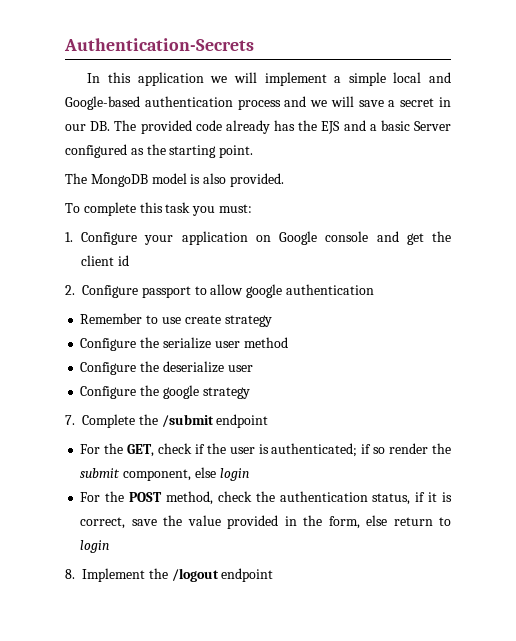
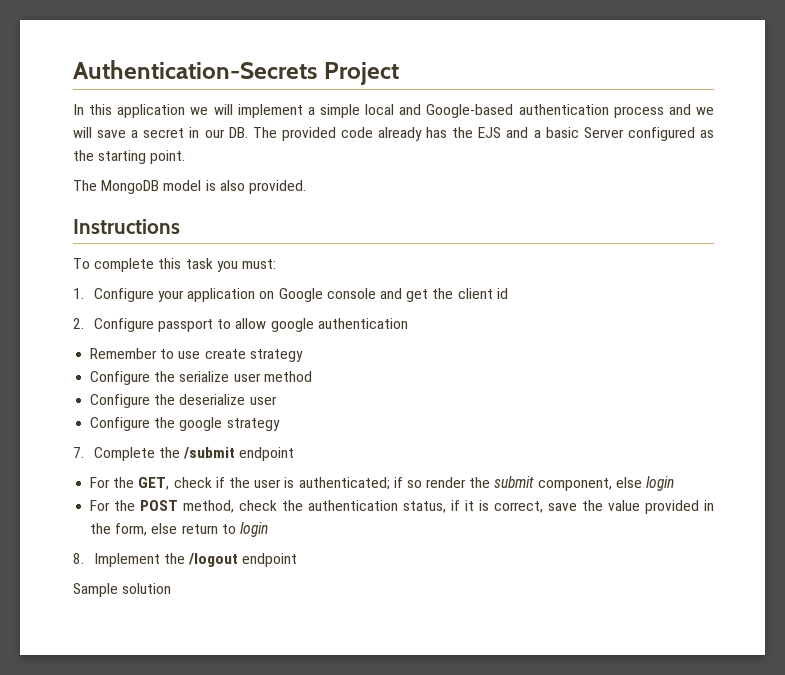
(254, 44) none -> [323,62,399,85] Project
(284, 180) none -> [73,219,180,234] // Instructions
(274, 575) none -> [73,583,172,597] // Sample solution

